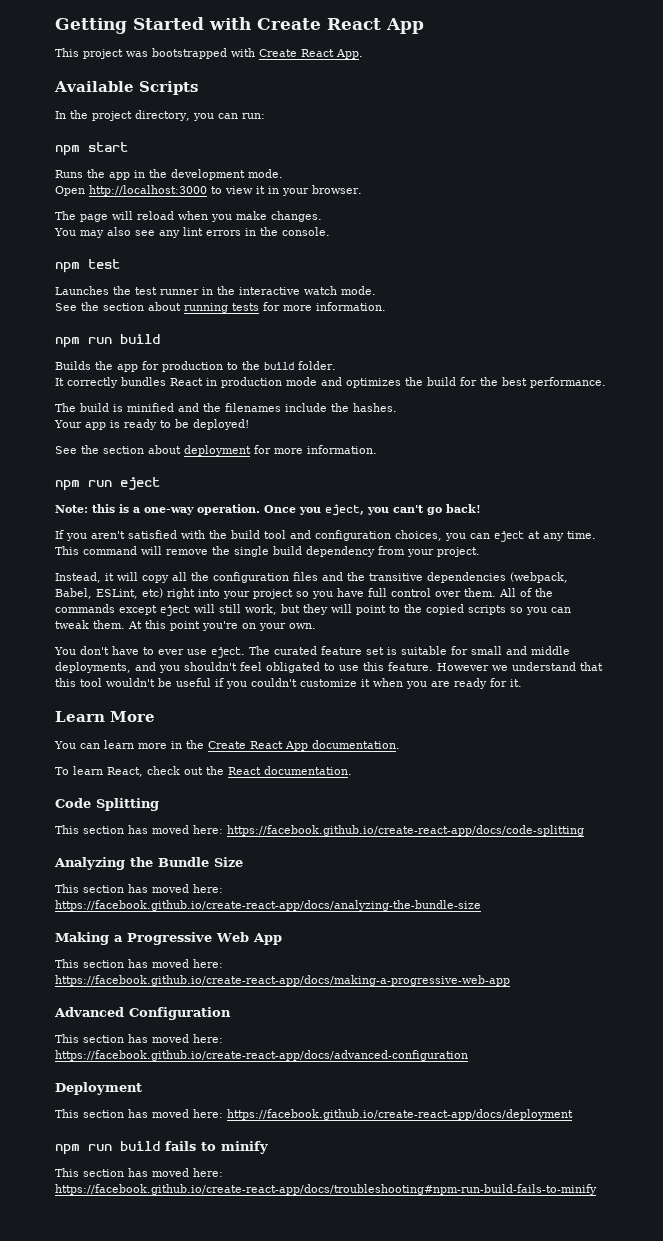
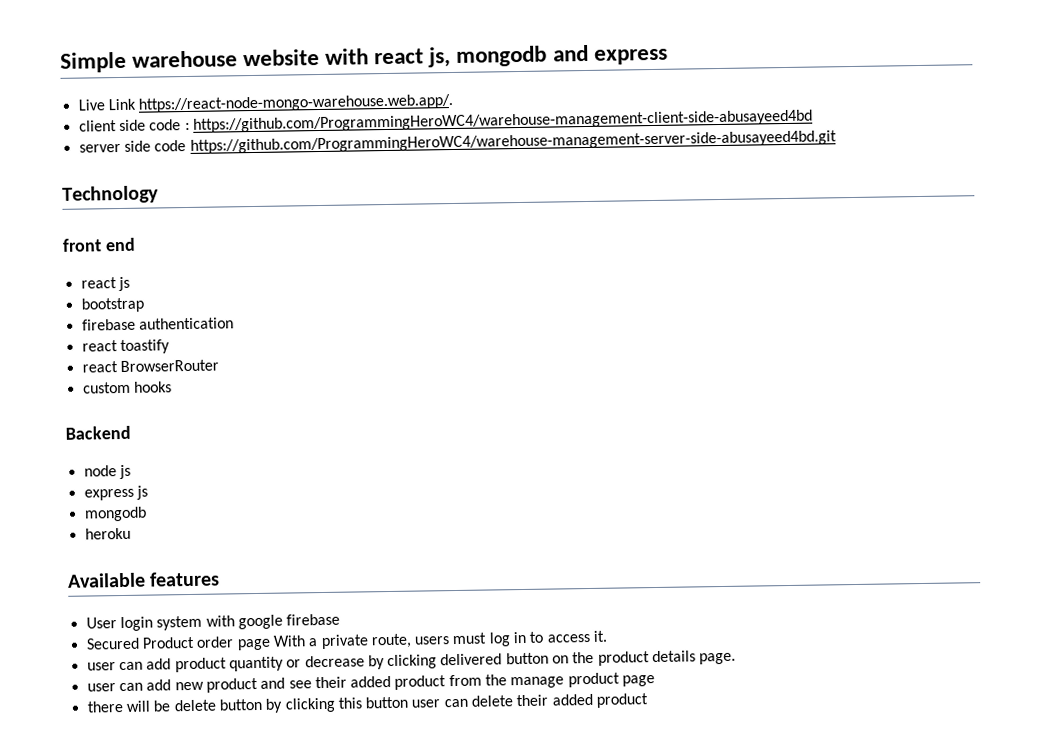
[55,17,424,34] [55,48,363,59] [54,81,198,95] [55,110,265,121] [55,142,128,156] [55,169,283,180] [55,185,362,196] [55,211,322,222] [54,227,330,238] [55,259,120,273] [55,286,376,295] [55,302,386,313] [55,334,160,348] [55,361,336,372] [55,377,606,388] [55,403,397,412] [54,419,249,430] [55,445,377,456] [55,477,160,491] [55,504,481,516] [55,530,596,542] [55,546,480,557] [55,572,568,583] [55,588,553,599] [55,604,571,616] [55,620,316,631] [54,646,570,658] [55,662,603,673] [55,678,522,689] [55,711,155,722] [54,740,400,751] [55,766,352,777] [55,798,159,811] [55,825,584,836] [54,857,243,870] [55,884,223,893] [55,900,481,911] [55,932,282,945] [55,959,223,968] [55,975,510,986] [54,1007,231,1020] [55,1034,223,1043] [55,1050,468,1061] [55,1082,142,1095] [55,1109,573,1120] [55,1141,268,1155] [55,1168,223,1177] [55,1184,597,1195] Getting Started with Create React App // This project was bootstrapped with Create React App. // Available Scripts // In the project directory, you can run: // npm start // Runs the app in the development mode. // Open http://localhost:3000 to view it in your browser. // The page will reload when you make changes. // You may also see any lint errors in the console. // npm test // Launches the test runner in the interactive watch mode. // See the section about running tests for more information. // npm run build // Builds the app for production to the build folder. // It correctly bundles React in production mode and optimizes the build for the best performance. // The build is minified and the filenames include the hashes. // Your app is ready to be deployed! // See the section about deployment for more information. // npm run eject // Note: this is a one-way operation. Once you eject, you can't go back! // If you aren't satisfied with the build tool and configuration choices, you can eject at any time. This command will remove the single build dependency from your project. // Instead, it will copy all the configuration files and the transitive dependencies (webpack, Babel, ESLint, etc) right into your project so you have full control over them. All of the commands except eject will still work, but they will point to the copied scripts so you can tweak them. At this point you're on your own. // You don't have to ever use eject. The curated feature set is suitable for small and middle deployments, and you shouldn't feel obligated to use this feature. However we understand that this tool wouldn't be useful if you couldn't customize it when you are ready for it. // Learn More // You can learn more in the Create React App documentation. // To learn React, check out the React documentation. // Code Splitting // This section has moved here: https://facebook.github.io/create-react-app/docs/code-splitting // Analyzing the Bundle Size // This section has moved here: https://facebook.github.io/create-react-app/docs/analyzing-the-bundle-size // Making a Progressive Web App // This section has moved here: https://facebook.github.io/create-react-app/docs/making-a-progressive-web-app // Advanced Configuration // This section has moved here: https://facebook.github.io/create-react-app/docs/advanced-configuration // Deployment // This section has moved here: https://facebook.github.io/create-react-app/docs/deployment // npm run build fails to minify // This section has moved here: https://facebook.github.io/create-react-app/docs/troubleshooting#npm-run-build-fails-to-minify -> [60,44,668,73] [77,93,454,113] [78,109,813,133] [78,130,837,154] [62,185,159,204] [62,237,136,252] [80,276,130,292] [80,297,144,313] [81,317,234,331] [81,339,170,355] [81,359,219,373] [82,381,172,394] [65,425,131,440] [83,464,131,480] [83,485,148,501] [83,506,147,522] [84,527,131,540] [67,571,221,588] [85,613,341,632] [85,630,608,651] [86,650,737,673] [86,672,656,693] [86,693,649,713] Simple warehouse website with react js, mongodb and express // Live Link https://react-node-mongo-warehouse.web.app/. // client side code : https://github.com/ProgrammingHeroWC4/warehouse-management-client-side-abusayeed4bd // server side code https://github.com/ProgrammingHeroWC4/warehouse-management-server-side-abusayeed4bd.git // Technology // front end // react js // bootstrap // firebase authentication // react toastify // react BrowserRouter // custom hooks // Backend // node js // express js // mongodb // heroku // Available features // User login system with google firebase // Secured Product order page With a private route, users must log in to access it. // user can add product quantity or decrease by clicking delivered button on the product details page. // user can add new product and see their added product from the manage product page // there will be delete button by clicking this button user can delete their added product

